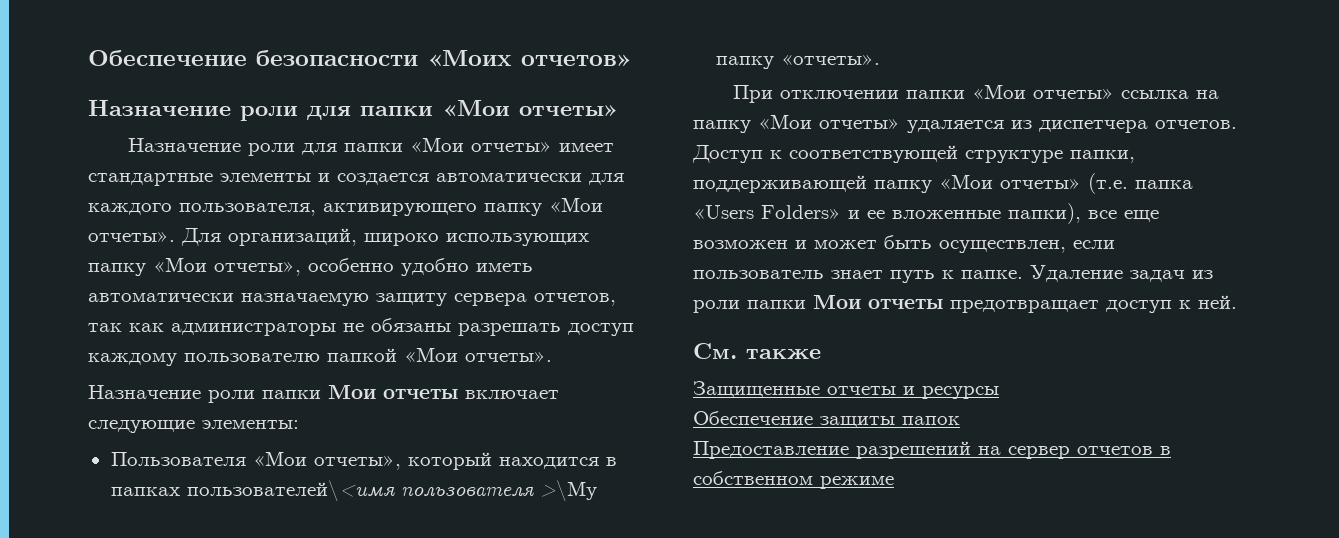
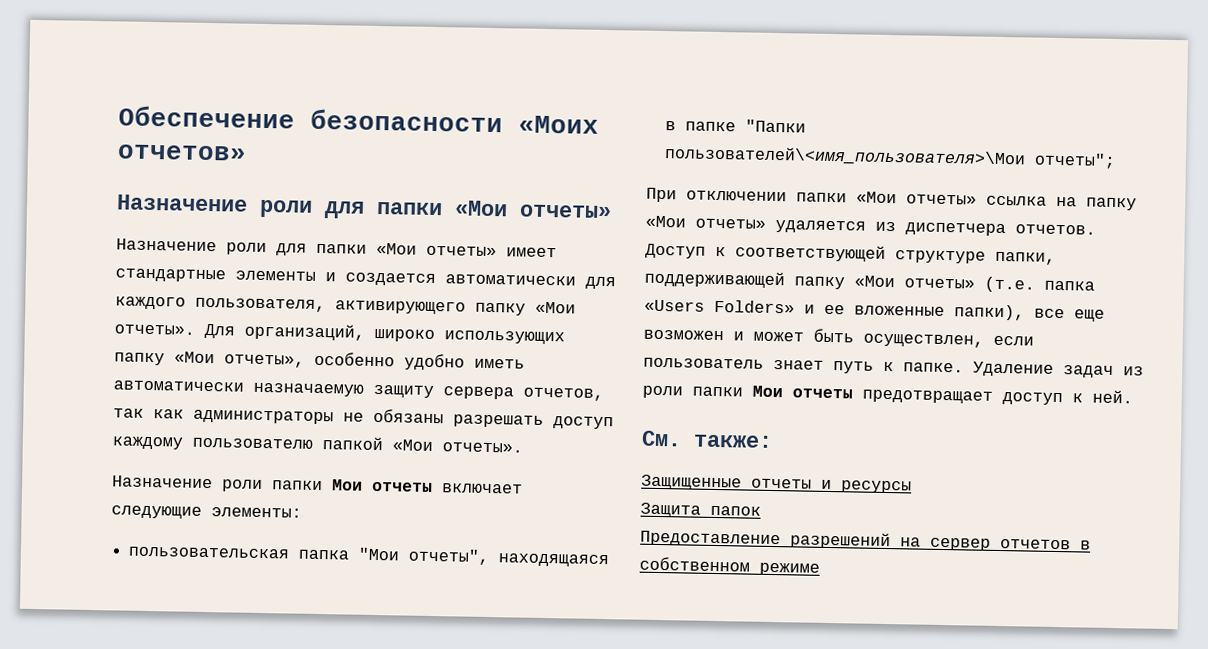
[110,451,617,470] [110,480,597,502] [715,54,880,69] Пользователя «Мои отчеты», который находится в папках пользователей\<имя пользователя >\My папку «отчеты». -> [128,546,610,568] [665,119,807,133] [664,145,1117,169] пользовательская папка "Мои отчеты", находящаяся в папке "Папки пользователей\<имя_пользователя>\Мои отчеты";
[746,349,821,359] также -> [693,434,773,448] также:
[693,411,895,428] Обеспечение защиты -> [640,502,701,518] Защита

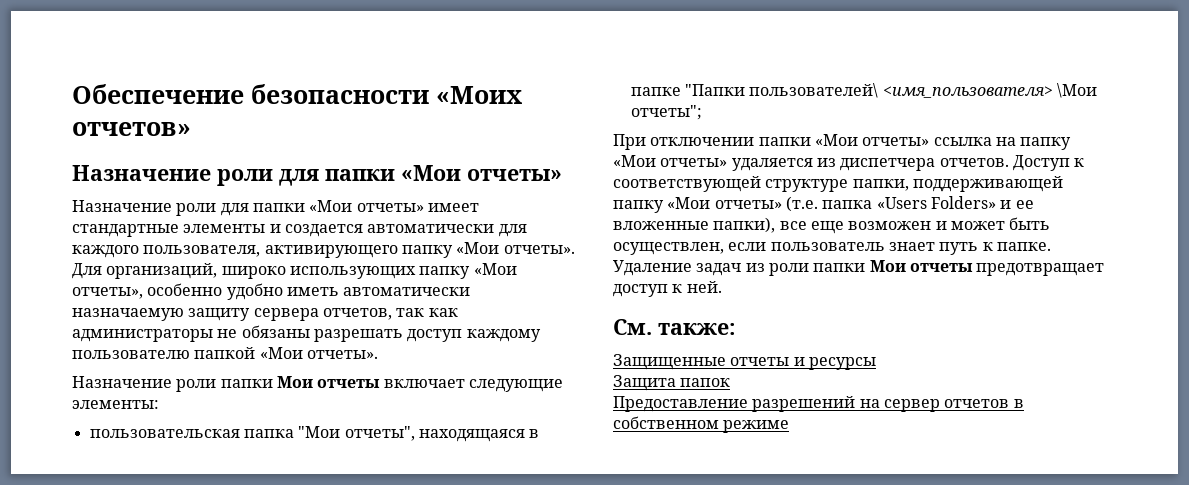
[664,145,1027,168] пользователей\<имя_пользователя>\Мои -> [749,83,1097,98] пользователей\ <имя_пользователя> \Мои

